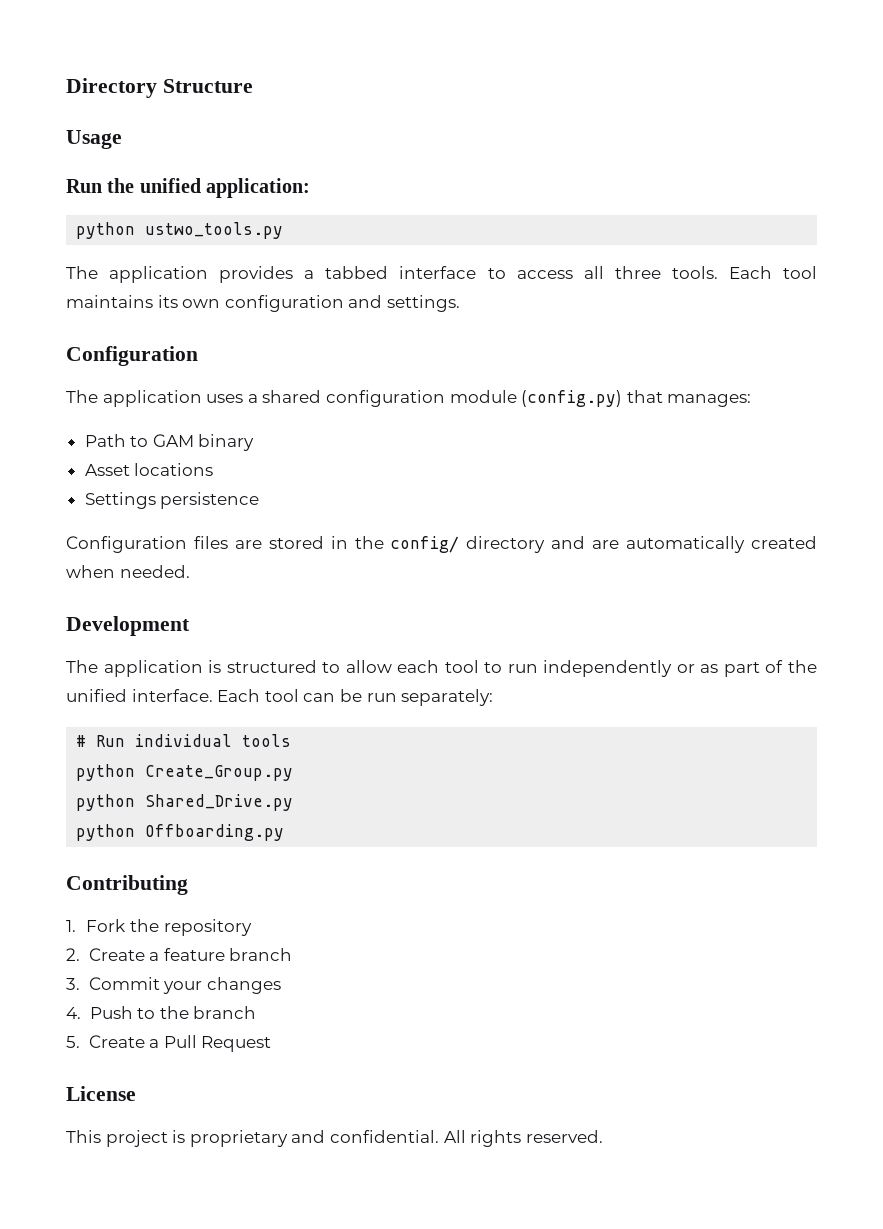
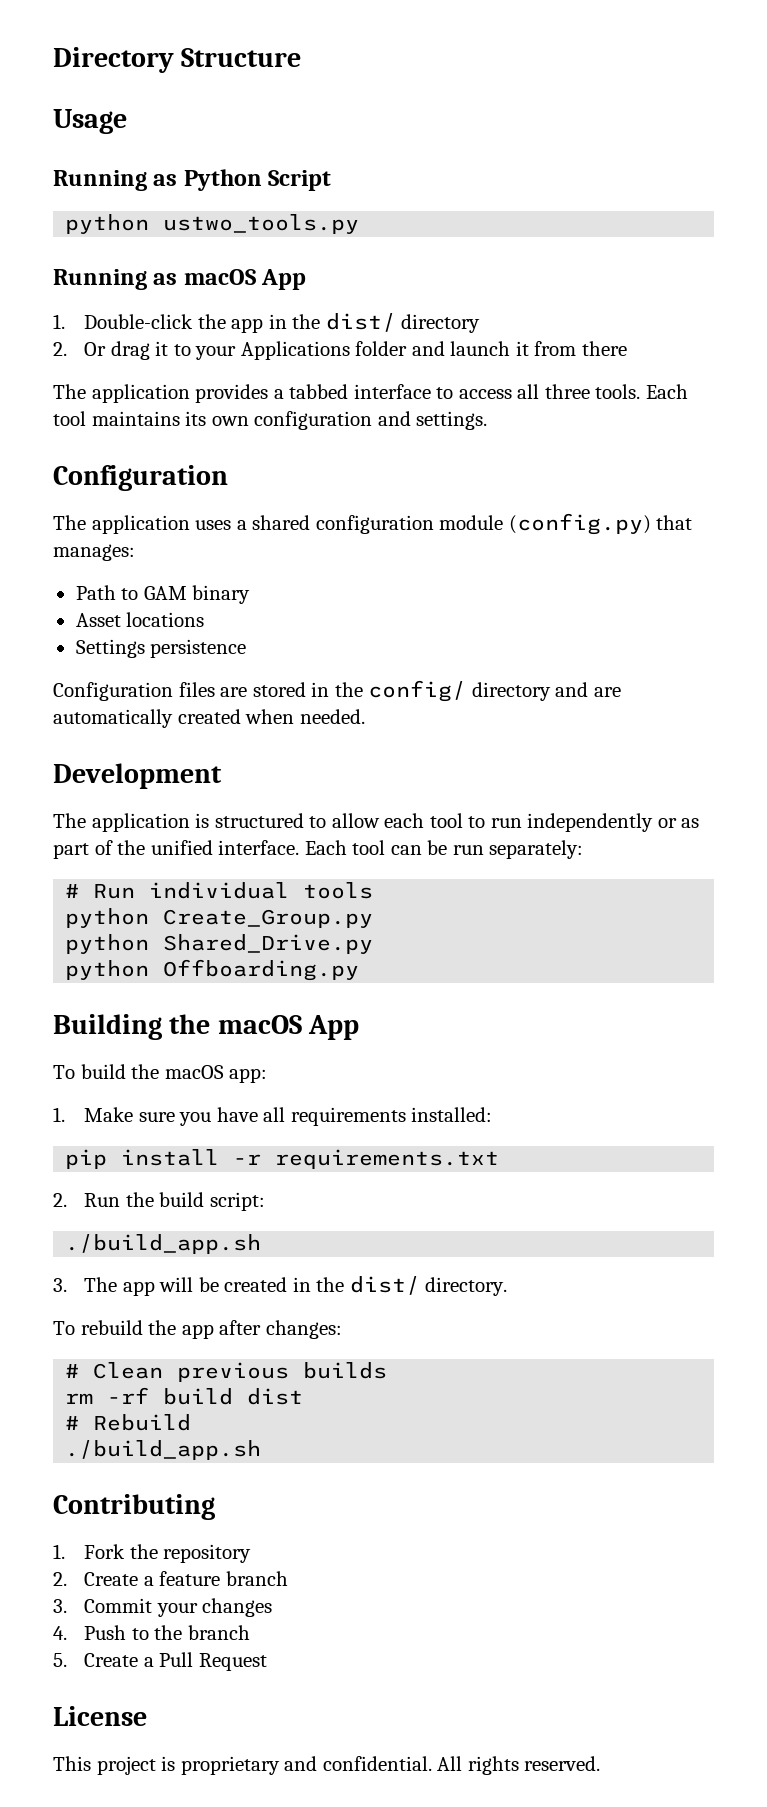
[66,178,311,198] [76,222,284,239] Run the unified application: // python ustwo_tools.py -> [53,169,332,191] [65,214,360,234] [53,269,307,290] [53,313,481,333] [53,341,627,360] Running as Python Script // python ustwo_tools.py // Running as macOS App // 1. Double-click the app in the dist/ directory // 2. Or drag it to your Applications folder and launch it from there
(285, 832) none -> [53,1014,360,1040] [53,1064,268,1083] [53,1107,493,1126] [65,1149,500,1169] [53,1192,265,1211] [65,1234,262,1254] [53,1276,508,1296] [53,1320,342,1339] [65,1362,388,1382] [65,1387,304,1405] [65,1414,192,1431] [65,1440,262,1460] // Building the macOS App // To build the macOS app: // 1. Make sure you have all requirements installed: // pip install -r requirements.txt // 2. Run the build script: // ./build_app.sh // 3. The app will be created in the dist/ directory. // To rebuild the app after changes: // # Clean previous builds // rm -rf build dist // # Rebuild // ./build_app.sh

